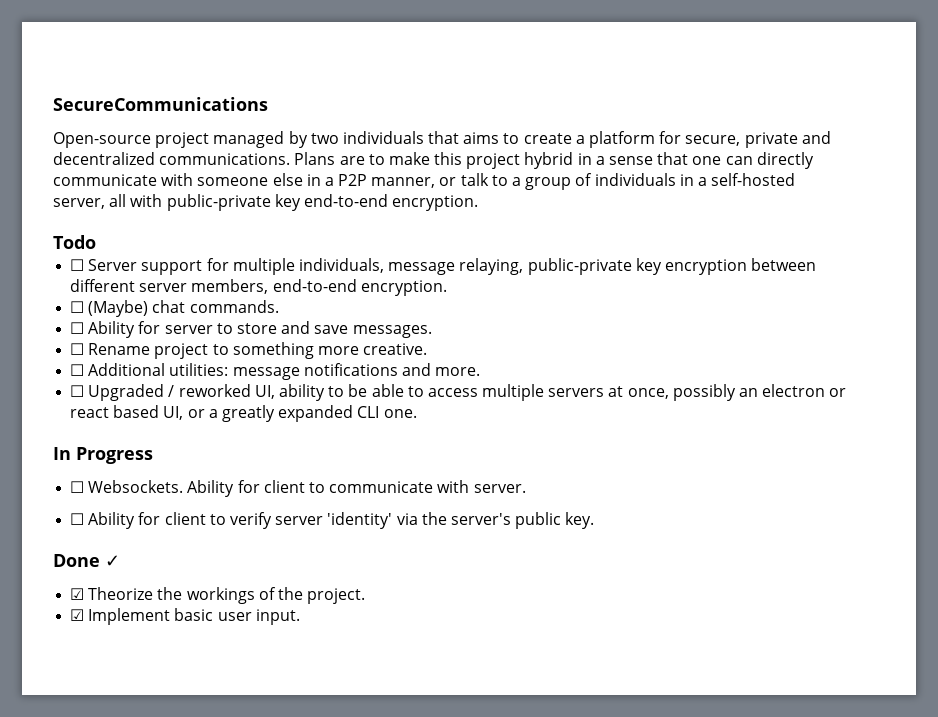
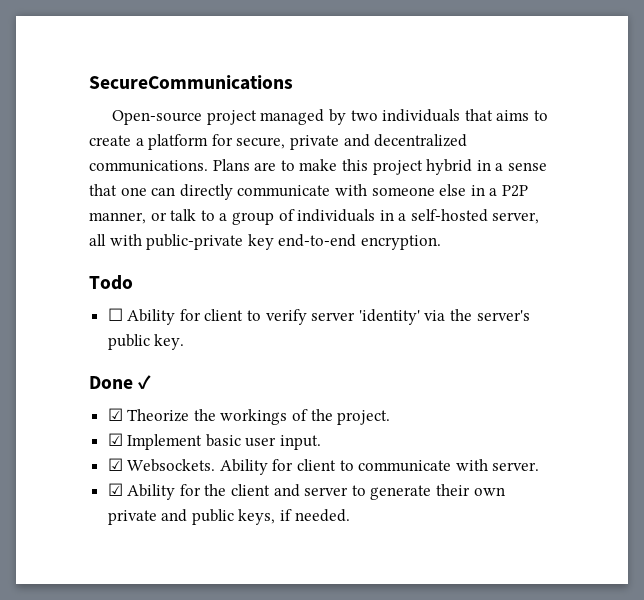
[70,258,817,275] [70,279,447,296] [70,300,279,317] [70,321,432,338] [70,342,428,359] [70,363,481,380] [70,384,847,401] [70,405,417,422] [53,447,153,464] [70,480,526,497] // ☐ Server support for multiple individuals, message relaying, public-private key encryption between different server members, end-to-end encryption. // ☐ (Maybe) chat commands. // ☐ Ability for server to store and save messages. // ☐ Rename project to something more creative. // ☐ Additional utilities: message notifications and more. // ☐ Upgraded / reworked UI, ability to be able to access multiple servers at once, possibly an electron or react based UI, or a greatly expanded CLI one. // In Progress // ☐ Websockets. Ability for client to communicate with server. -> (133, 282) none
(300, 617) none -> [107,458,540,475] [107,483,505,500] [107,509,350,525] // ☑ Websockets. Ability for client to communicate with server. // ☑ Ability for the client and server to generate their own private and public keys, if needed.

